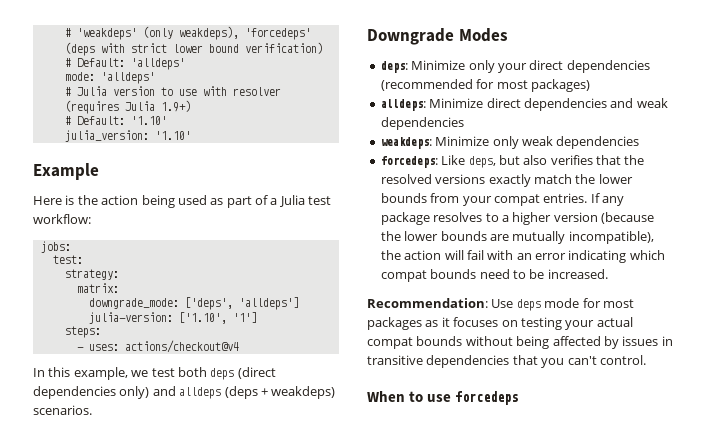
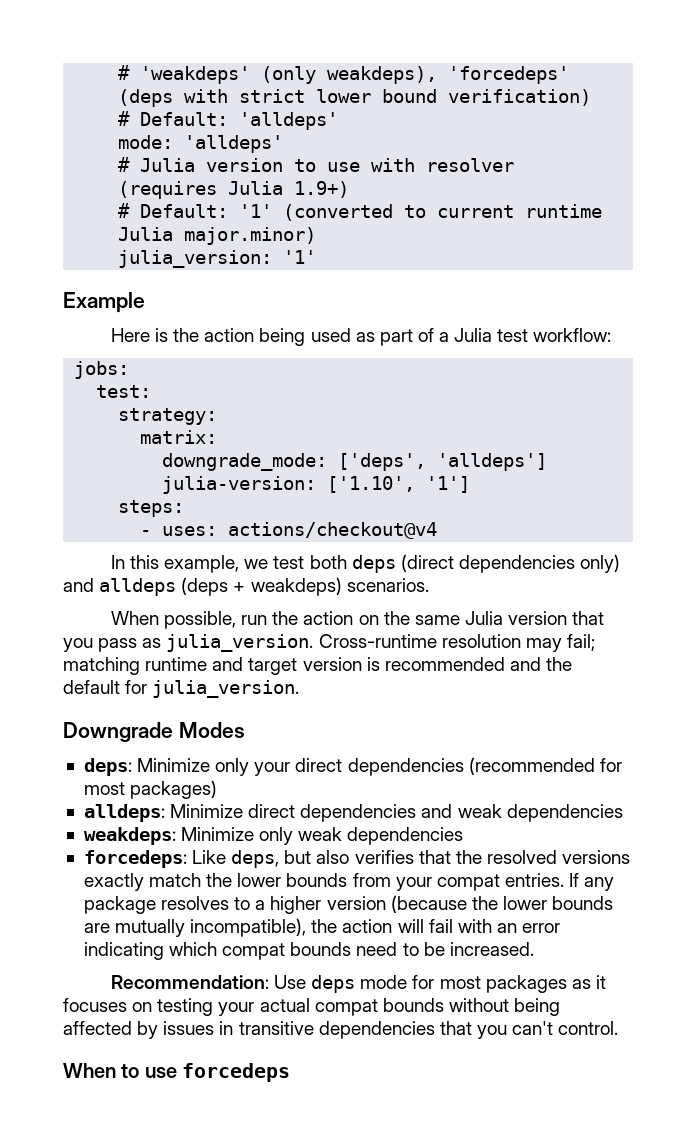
[130,116,167,125] '1.10' -> [239,204,603,221] [118,227,317,245] '1' (converted to current runtime Julia major.minor)
[154,131,191,140] '1.10' -> [283,250,317,264] '1'
(92, 410) none -> [110,611,605,629] [63,634,595,652] [63,657,573,675] [63,680,300,698] // When possible, run the action on the same Julia version that you pass as julia_version. Cross-runtime resolution may fail; matching runtime and target version is recommended and the default for julia_version.

